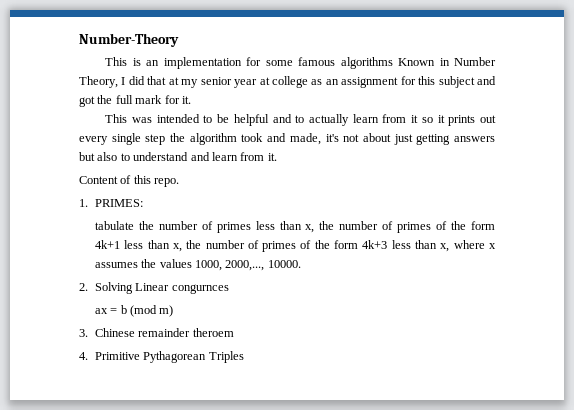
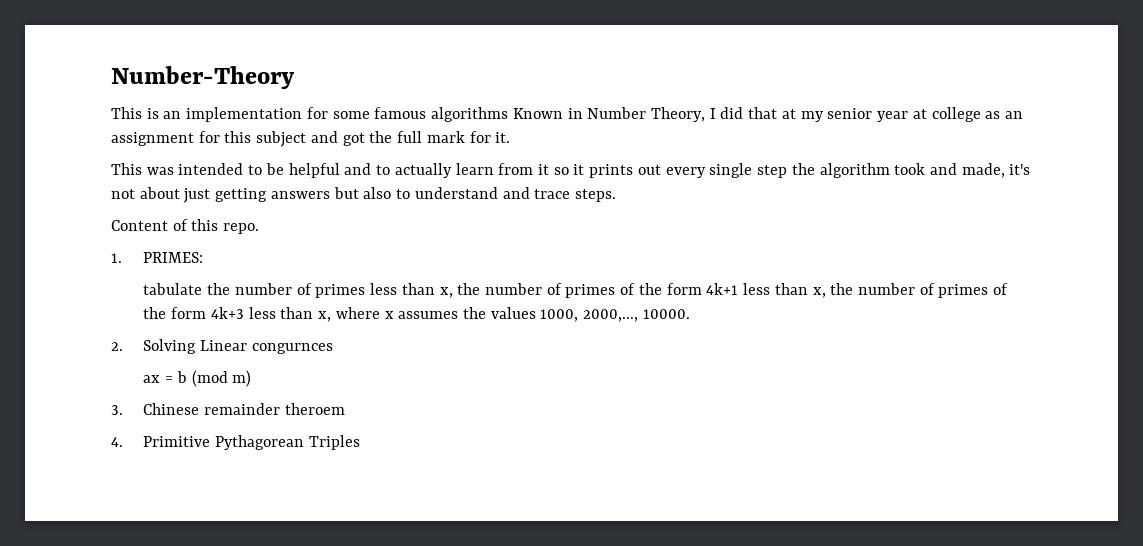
[211,152,277,161] learn from it. -> [534,189,616,202] trace steps.

